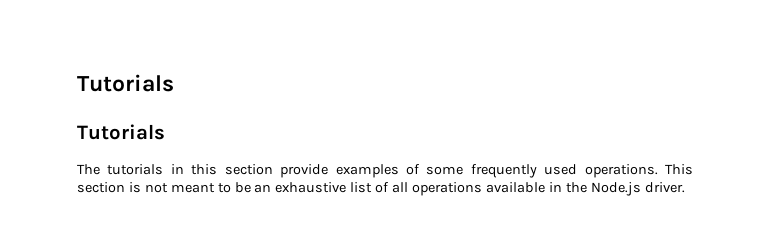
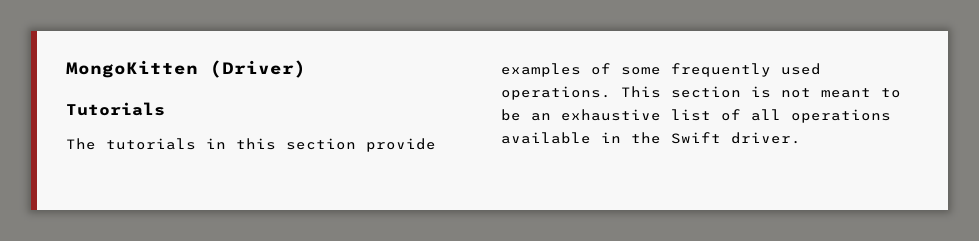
[77,74,174,92] Tutorials -> [66,60,306,78] MongoKitten (Driver)
[590,182,641,196] Node.js -> [671,132,721,144] Swift

